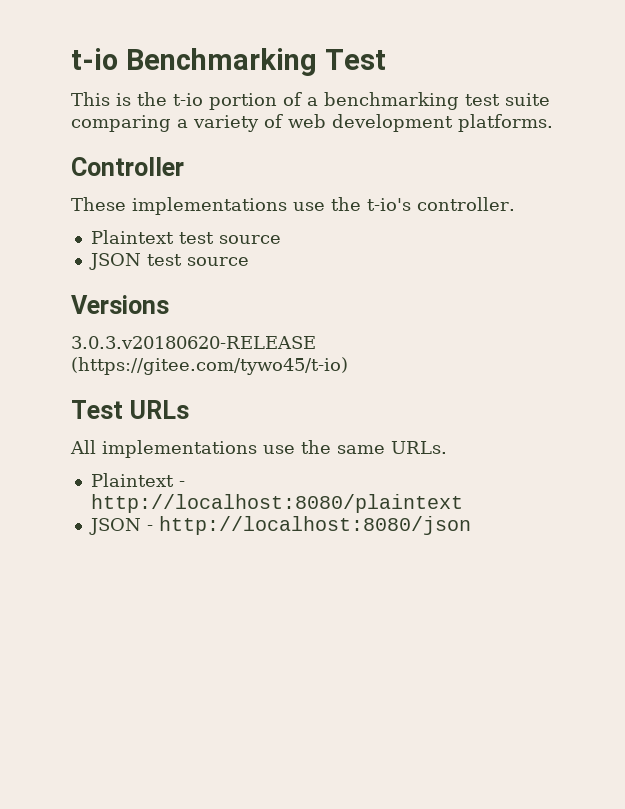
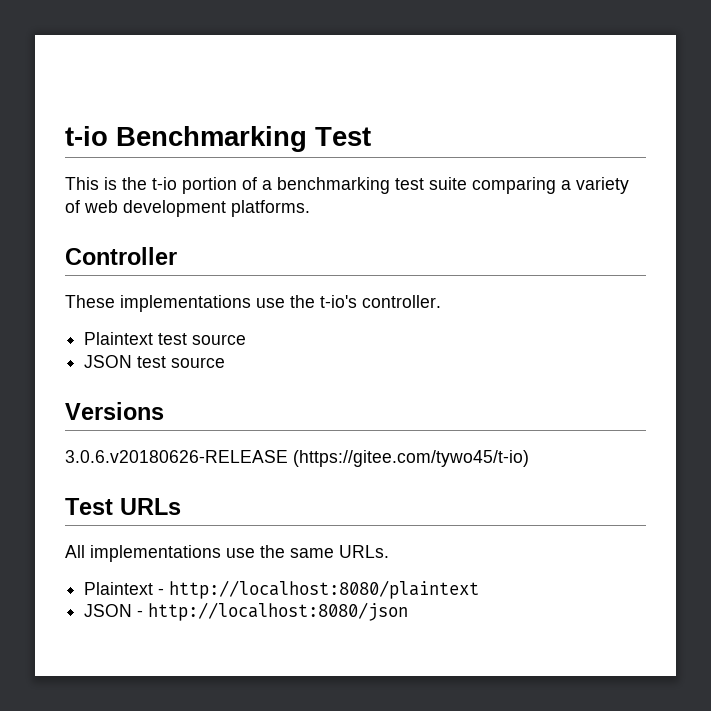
[71,336,316,349] 3.0.3.v20180620-RELEASE -> [65,450,288,463] 3.0.6.v20180626-RELEASE

